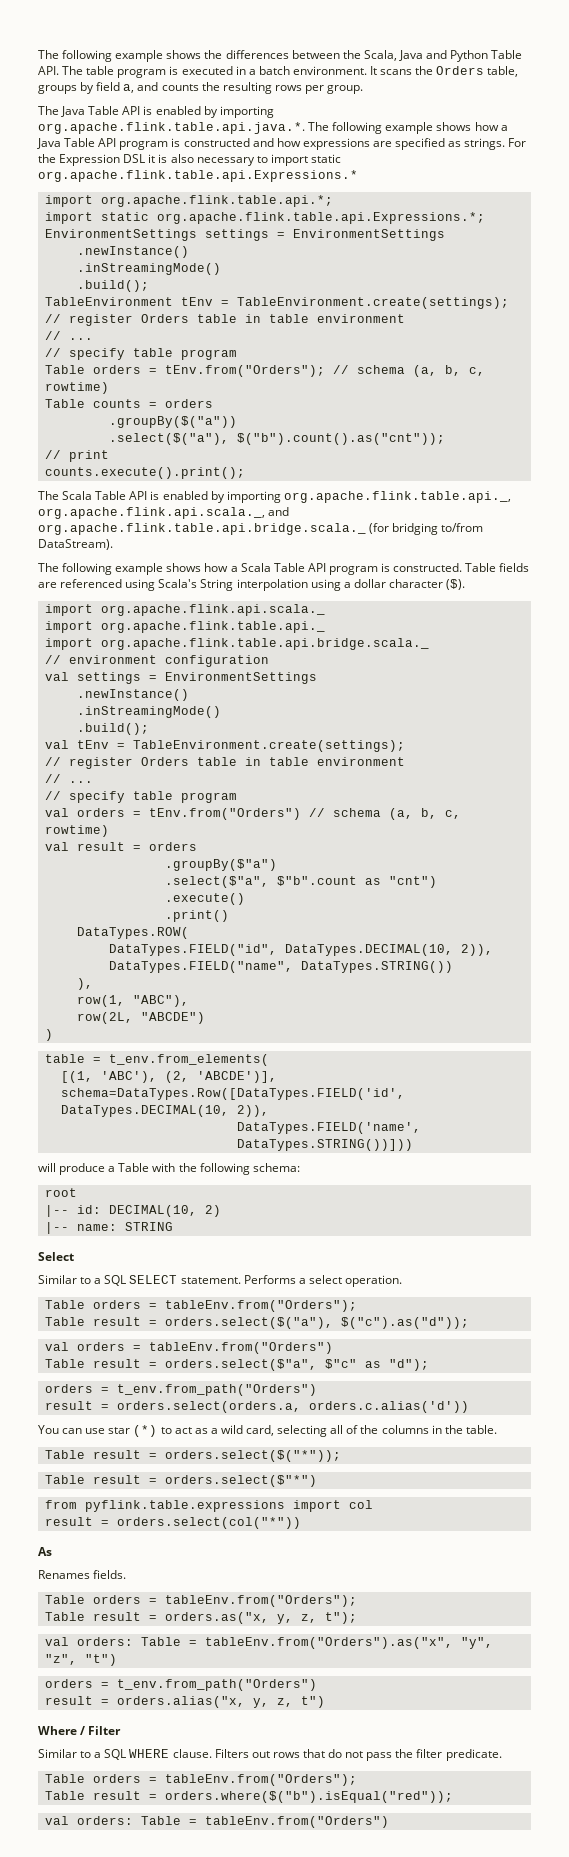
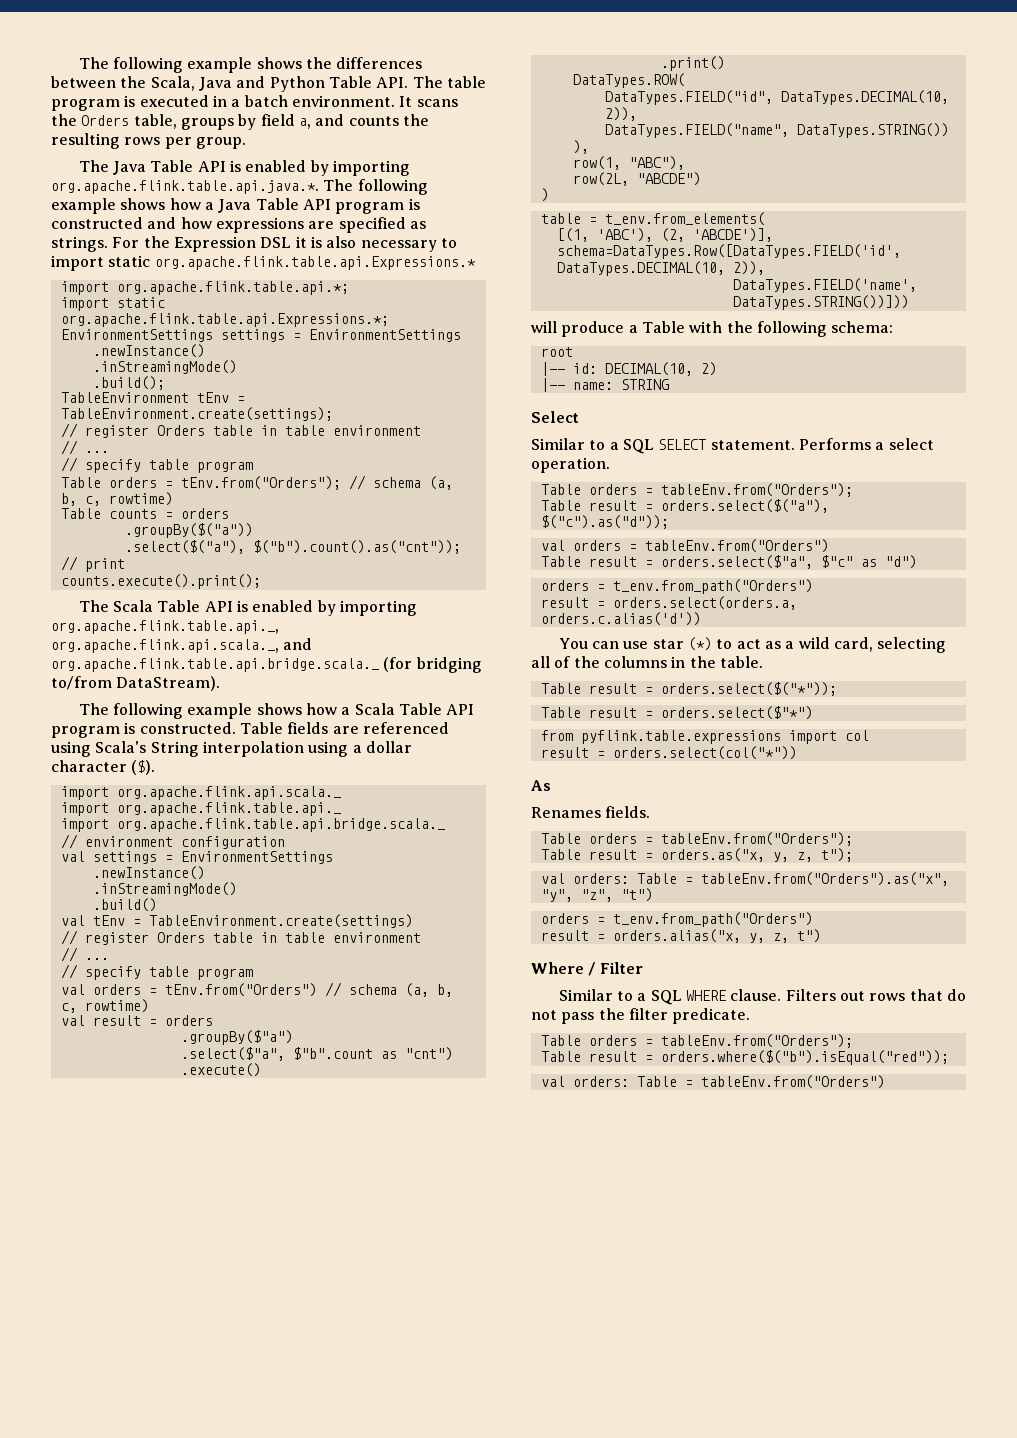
[76,723,149,735] .build(); -> [92,898,157,912] .build()
[132,740,405,752] TableEnvironment.create(settings); -> [148,914,413,928] TableEnvironment.create(settings)
[388,1359,429,1371] "d"); -> [884,555,917,569] "d")

